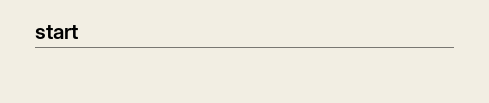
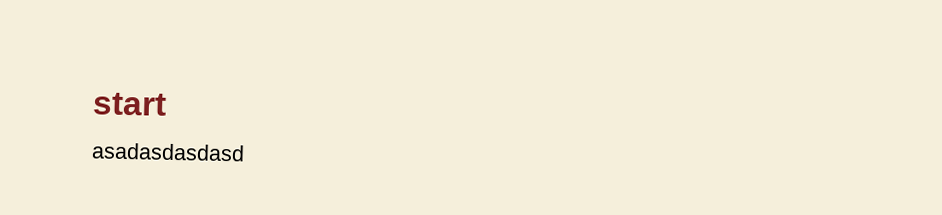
(78, 32) none -> [91,142,245,162] // asadasdasdasd

